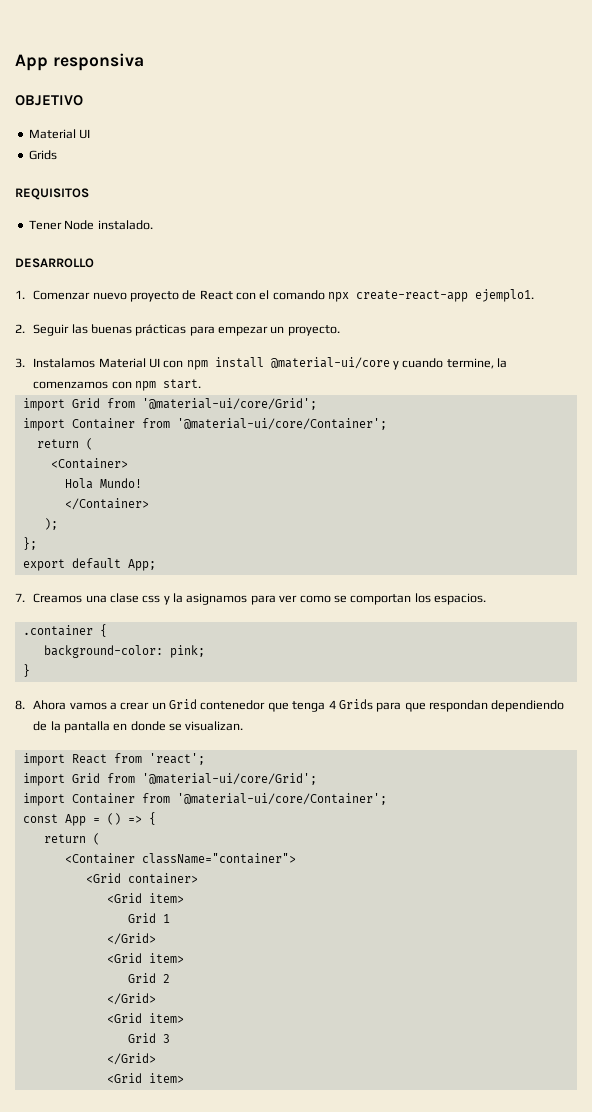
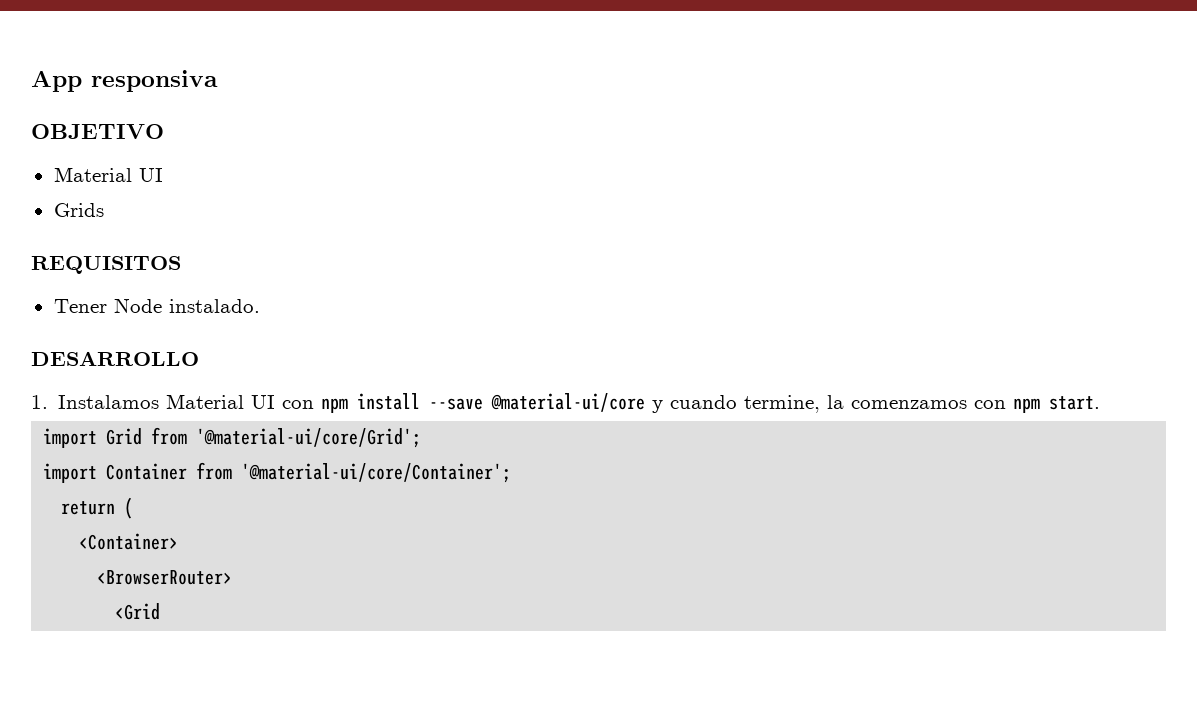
[33,289,535,302] [15,324,340,336] [15,358,25,368] Comenzar nuevo proyecto de React con el comando npx create-react-app ejemplo1. // 2. Seguir las buenas prácticas para empezar un proyecto. // 3. -> (48, 402) none
(264, 362) none -> [429,398,484,410] --save
[64,478,142,489] [64,498,149,510] [43,518,58,530] [22,537,37,550] [22,558,156,571] [15,593,487,605] [22,624,107,637] [43,645,205,658] [22,664,30,677] [15,699,565,712] [33,721,244,733] [22,753,205,766] [22,773,317,786] [22,793,387,806] [22,812,156,826] [43,833,100,845] [64,853,296,864] [85,873,198,884] [106,893,184,903] [127,913,170,923] [106,933,156,945] [106,953,184,963] [127,973,170,983] [106,993,156,1005] [106,1013,184,1023] [127,1033,170,1043] [106,1053,156,1065] [106,1073,184,1083] Hola Mundo! // </Container> // ); // }; // export default App; // 7. Creamos una clase css y la asignamos para ver como se comportan los espacios. // .container { // background-color: pink; // } // 8. Ahora vamos a crear un Grid contenedor que tenga 4 Grids para que respondan dependiendo de la pantalla en donde se visualizan. // import React from 'react'; // import Grid from '@material-ui/core/Grid'; // import Container from '@material-ui/core/Container'; // const App = () => { // return ( // <Container className="container"> // <Grid container> // <Grid item> // Grid 1 // </Grid> // <Grid item> // Grid 2 // </Grid> // <Grid item> // Grid 3 // </Grid> // <Grid item> -> [97,570,233,585] [115,603,161,620] <BrowserRouter> // <Grid

